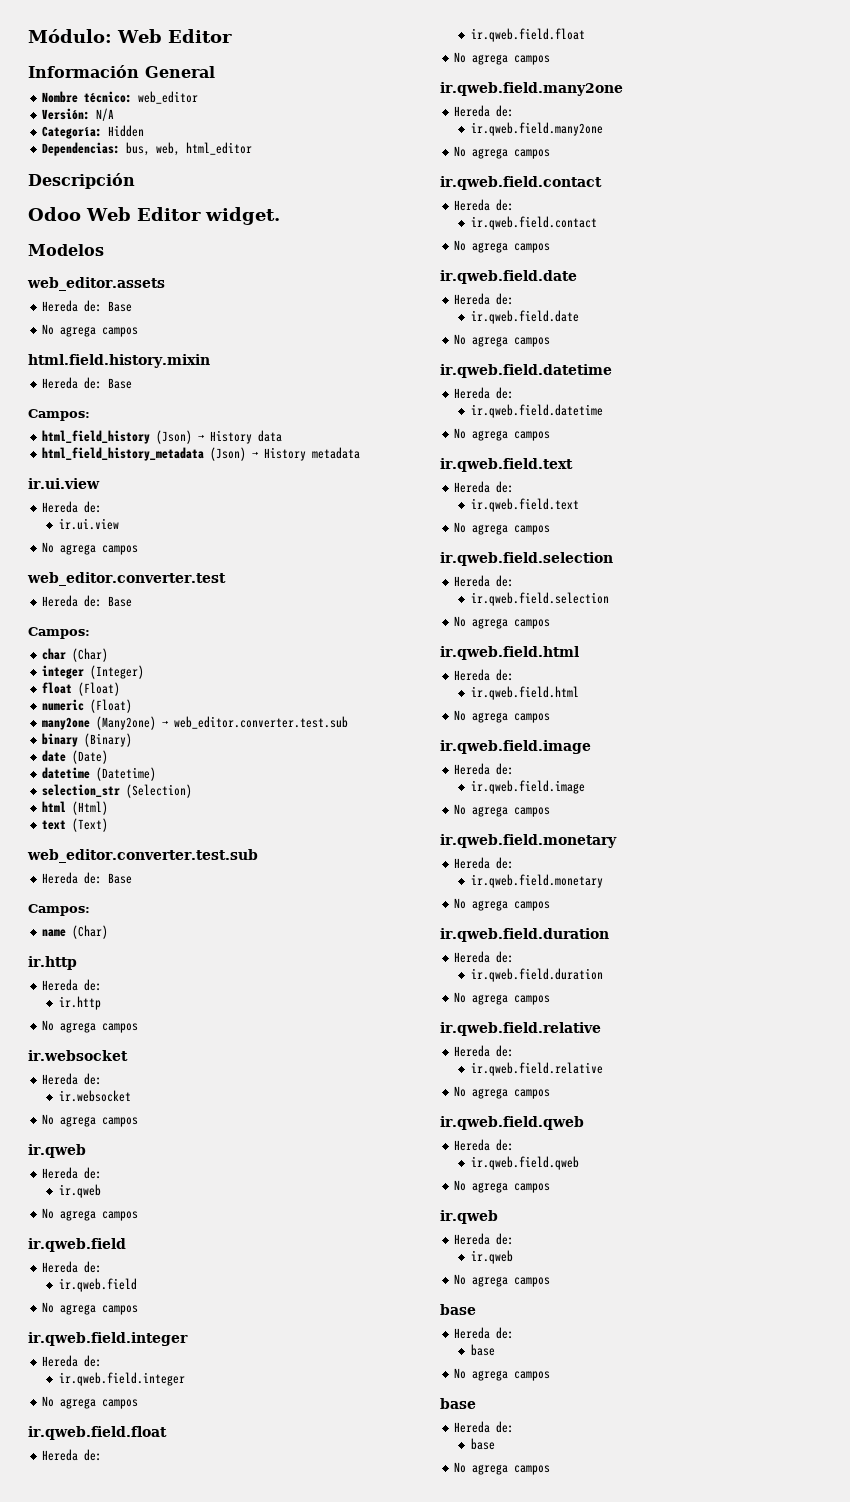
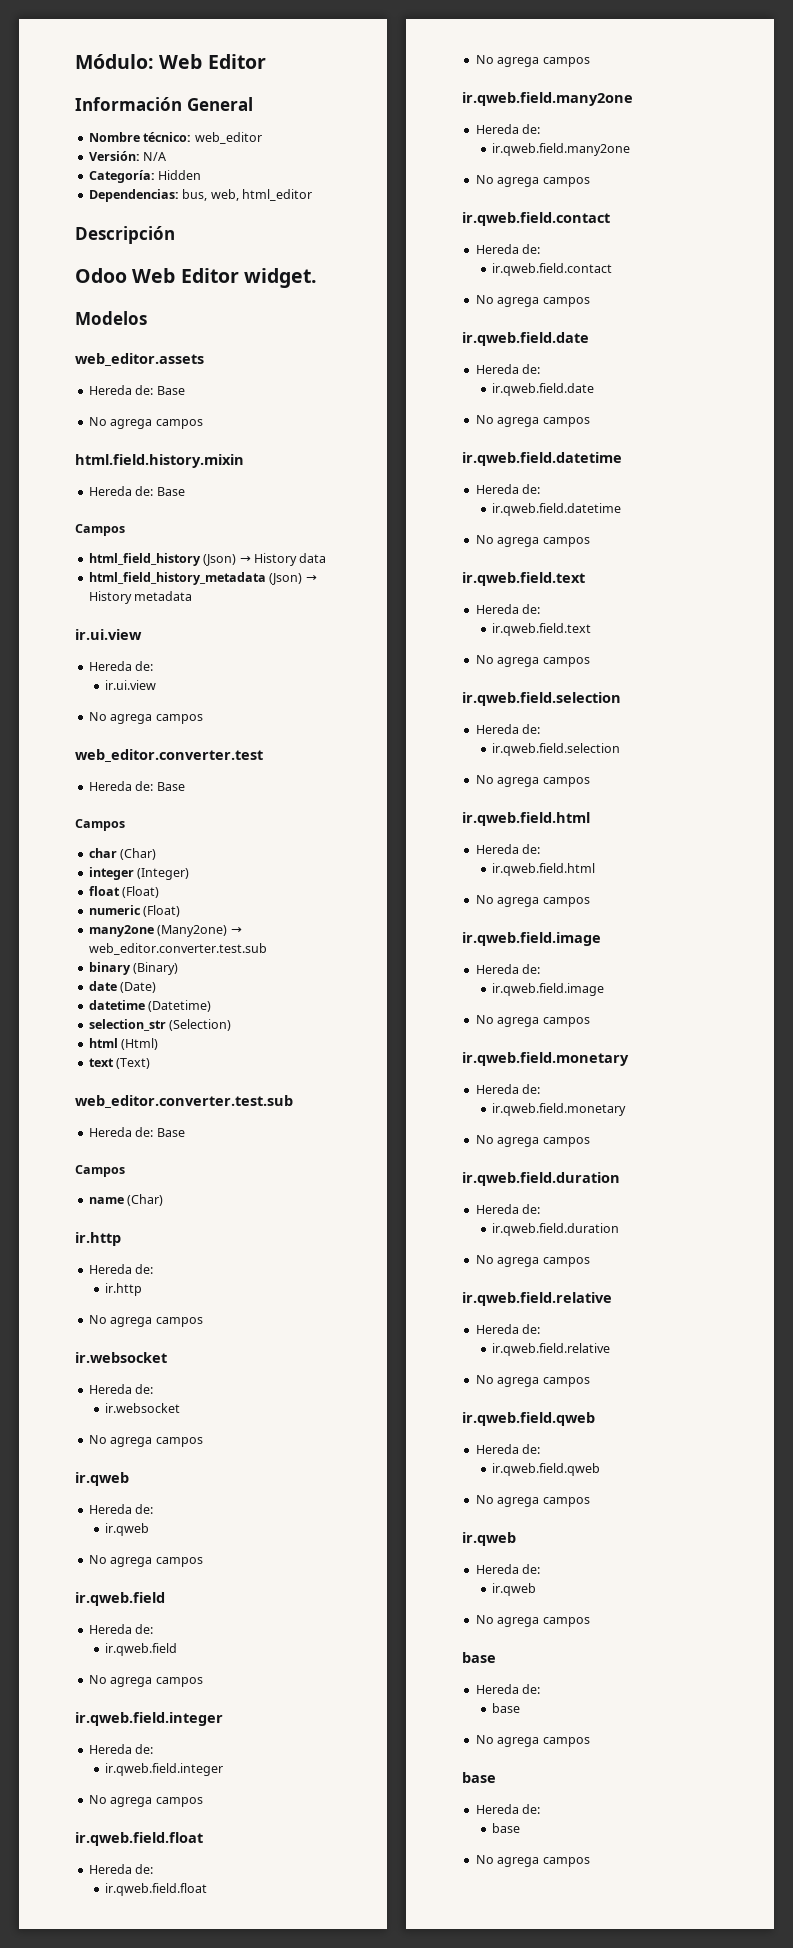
[28,409,90,421] Campos: -> [75,524,125,536] Campos
[28,627,90,639] Campos: -> [75,819,125,831] Campos
[28,904,90,916] Campos: -> [75,1165,125,1177] Campos

